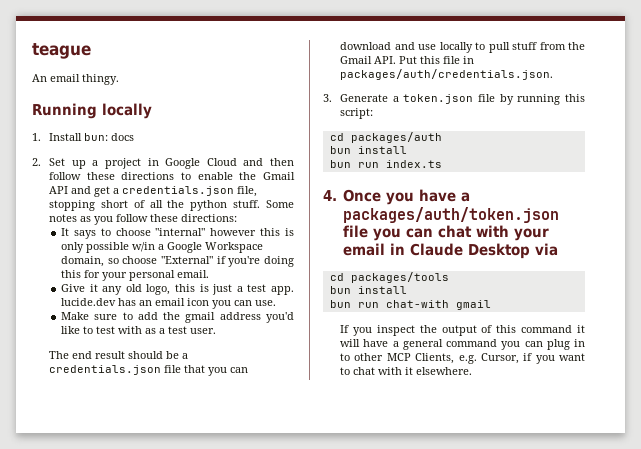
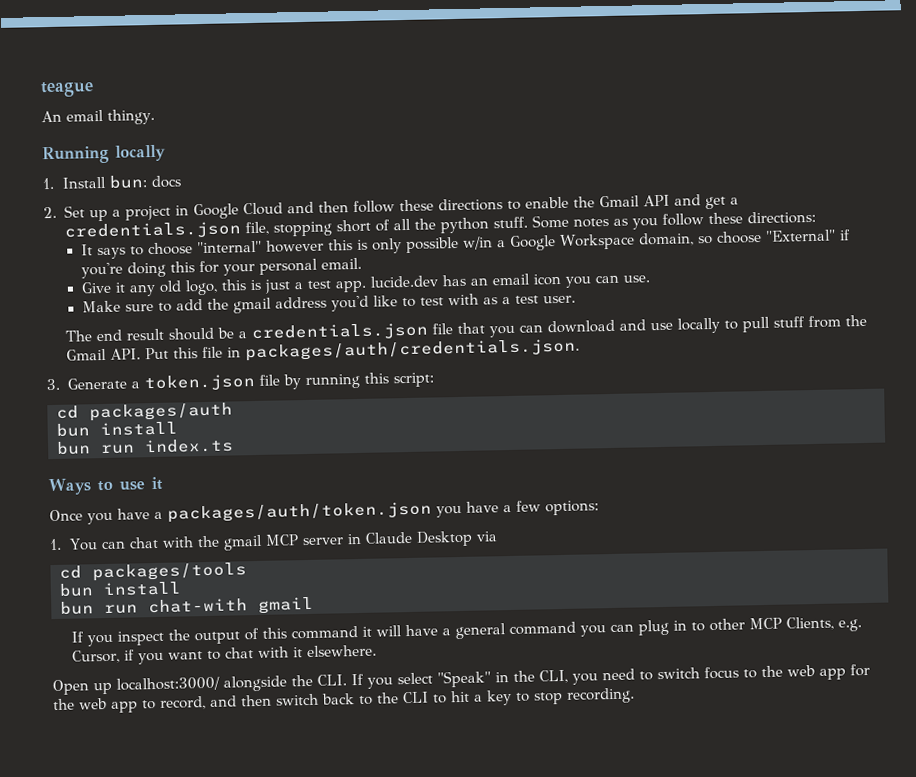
[323,190,337,201] 4. -> [48,476,163,496] Ways to use it //
[342,225,549,241] [342,243,385,256] file you can chat with your email -> [436,500,599,518] [49,534,345,551] you have a few options: // 1. You can chat with the gmail MCP server
(473, 371) none -> [52,663,870,696] [53,687,635,713] // Open up localhost:3000/ alongside the CLI. If you select "Speak" in the CLI, you need to switch focus to the web app for the web app to record, and then switch back to the CLI to hit a key to stop recording.

